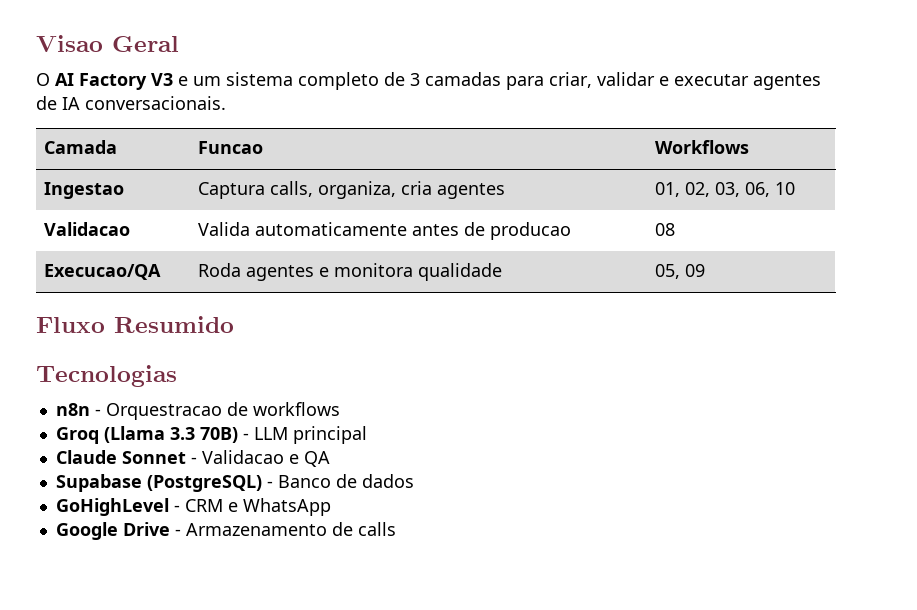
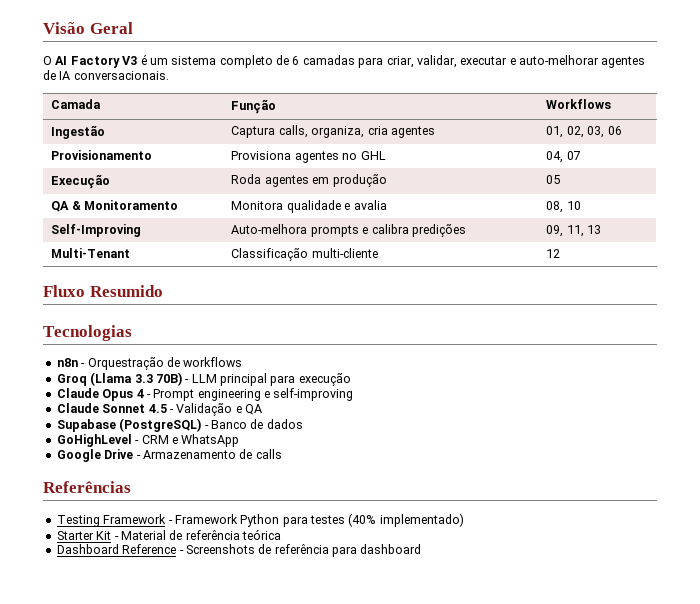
[36,35,103,52] Visao -> [43,22,85,34] Visão
[178,76,188,86] e -> [140,54,147,65] é
[410,73,420,86] 3 -> [292,56,300,65] 6
[597,72,749,86] validar e executar -> [416,55,599,68] validar, executar e auto-melhorar
[198,141,264,154] Funcao -> [231,99,277,114] Função
[44,182,125,199] Ingestao -> [51,125,106,139] Ingestão
[745,182,796,197] [44,222,131,236] [198,222,572,240] [655,223,676,236] [44,264,162,280] [198,263,503,281] [655,264,706,279] 06, 10 // Validacao | Valida automaticamente antes de producao | 08 // Execucao/QA | Roda agentes e monitora qualidade | 05, 09 -> [607,126,622,135] [51,150,153,160] [231,151,386,163] [546,151,581,163] [51,174,111,189] [231,174,387,187] [546,175,561,184] [51,200,179,212] [231,200,387,213] [546,201,581,213] [51,224,142,237] [231,224,466,237] [546,225,602,237] [51,248,131,258] [231,248,378,261] [546,249,561,258] 06 // Provisionamento | Provisiona agentes no GHL | 04, 07 // Execução | Roda agentes em produção | 05 // QA & Monitoramento | Monitora qualidade e avalia | 08, 10 // Self-Improving | Auto-melhora prompts e calibra predições | 09, 11, 13 // Multi-Tenant | Classificação multi-cliente | 12
[105,403,222,420] Orquestracao -> [87,357,164,370] Orquestração
(367, 435) none -> [270,373,351,386] [56,388,354,401] para execução // Claude Opus 4 - Prompt engineering e self-improving
[190,450,284,464] - Validacao -> [148,403,233,416] 4.5 - Validação
(396, 529) none -> [43,481,131,493] [56,513,464,527] [56,529,281,540] [56,544,422,557] // Referências // Testing Framework - Framework Python para testes (40% implementado) // Starter Kit - Material de referência teórica // Dashboard Reference - Screenshots de referência para dashboard

